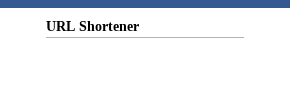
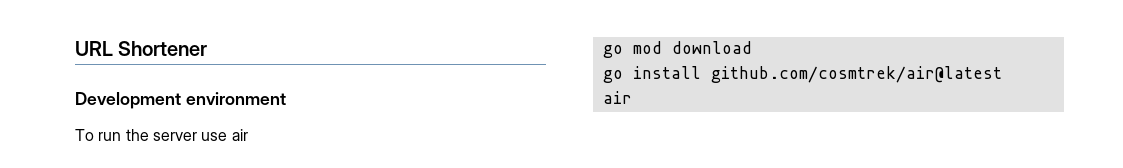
(139, 26) none -> [75,92,286,109] [75,129,248,141] [602,41,752,58] [602,66,1002,83] [602,91,632,104] // Development environment // To run the server use air // go mod download // go install github.com/cosmtrek/air@latest // air

